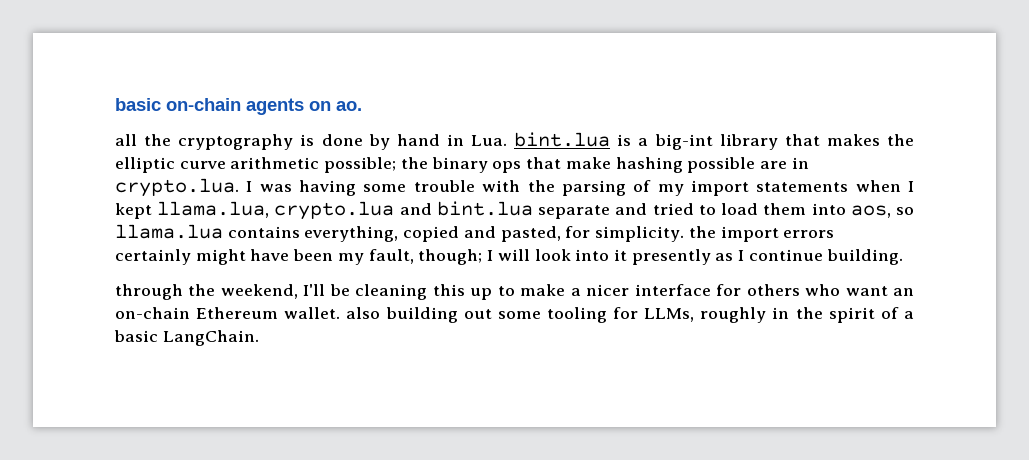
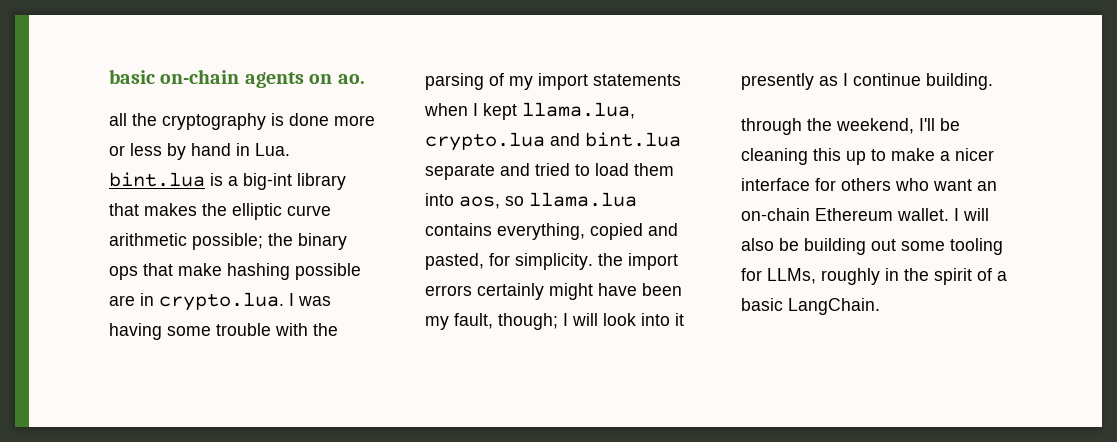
(363, 140) none -> [334,115,375,126] [109,143,162,156] more or less
[346,307,381,319] also -> [954,208,989,221] [741,238,799,251] I will also be

